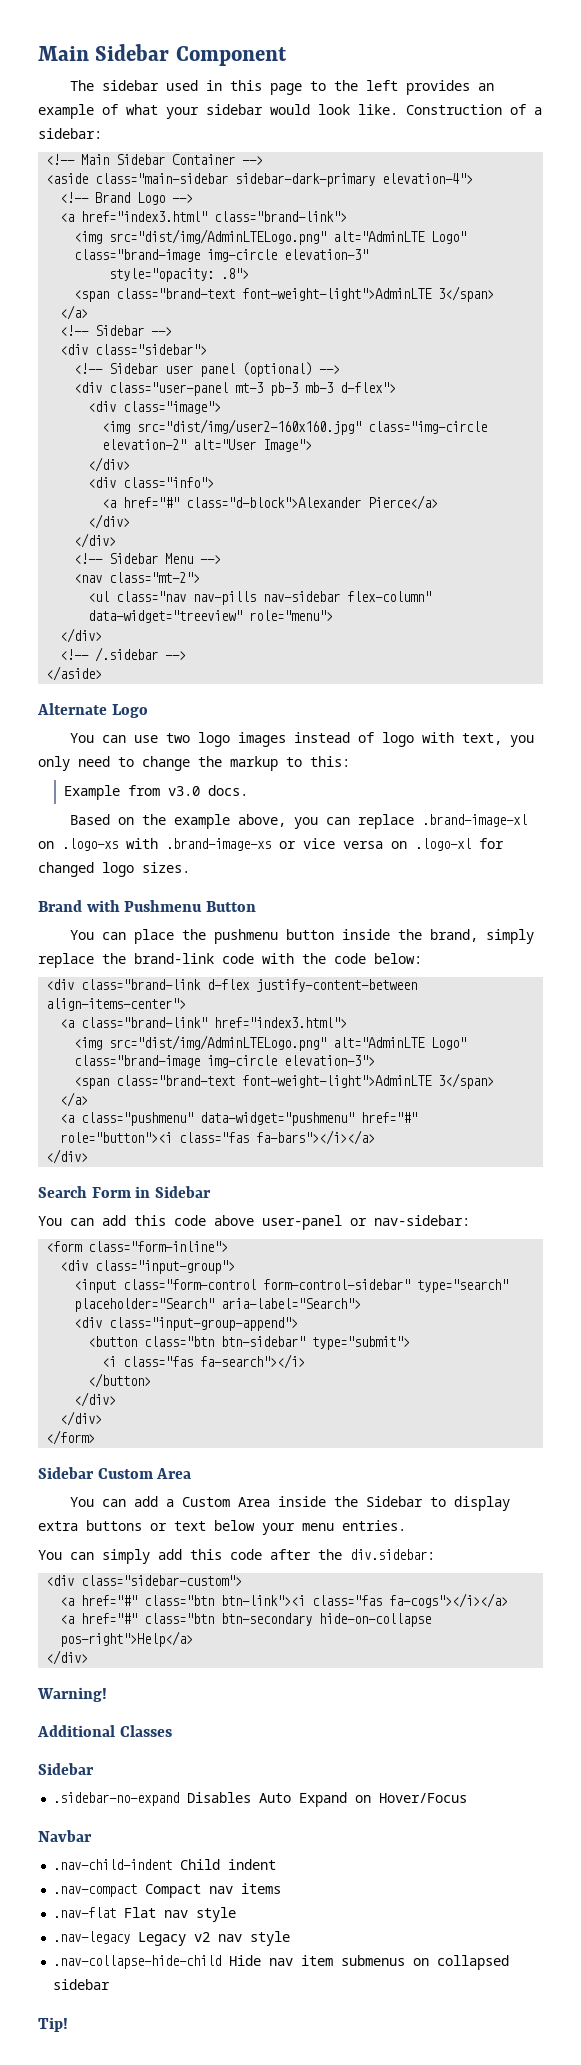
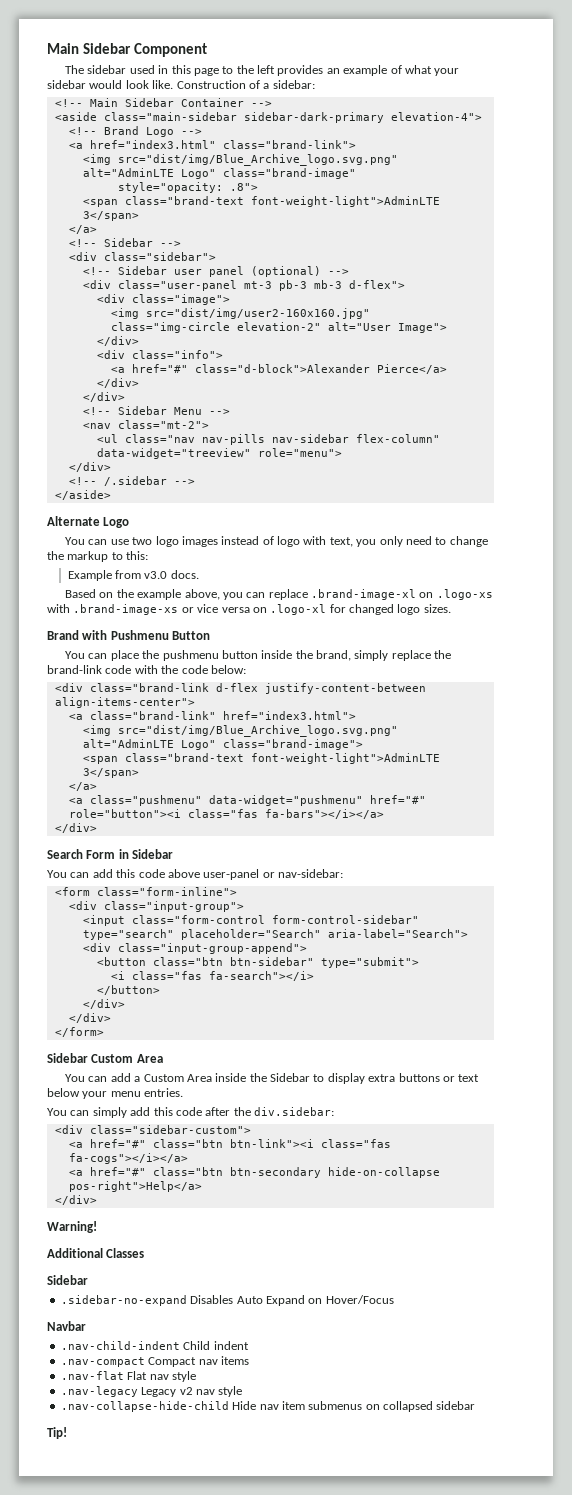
[109,229,467,245] [74,249,369,262] src="dist/img/AdminLTELogo.png" alt="AdminLTE Logo" class="brand-image img-circle elevation-3" -> [117,154,398,166] [82,168,356,179] src="dist/img/Blue_Archive_logo.svg.png" alt="AdminLTE Logo" class="brand-image"
[109,1035,467,1051] [74,1055,376,1068] src="dist/img/AdminLTELogo.png" alt="AdminLTE Logo" class="brand-image img-circle elevation-3"> -> [117,725,398,737] [82,739,363,750] src="dist/img/Blue_Archive_logo.svg.png" alt="AdminLTE Logo" class="brand-image">

